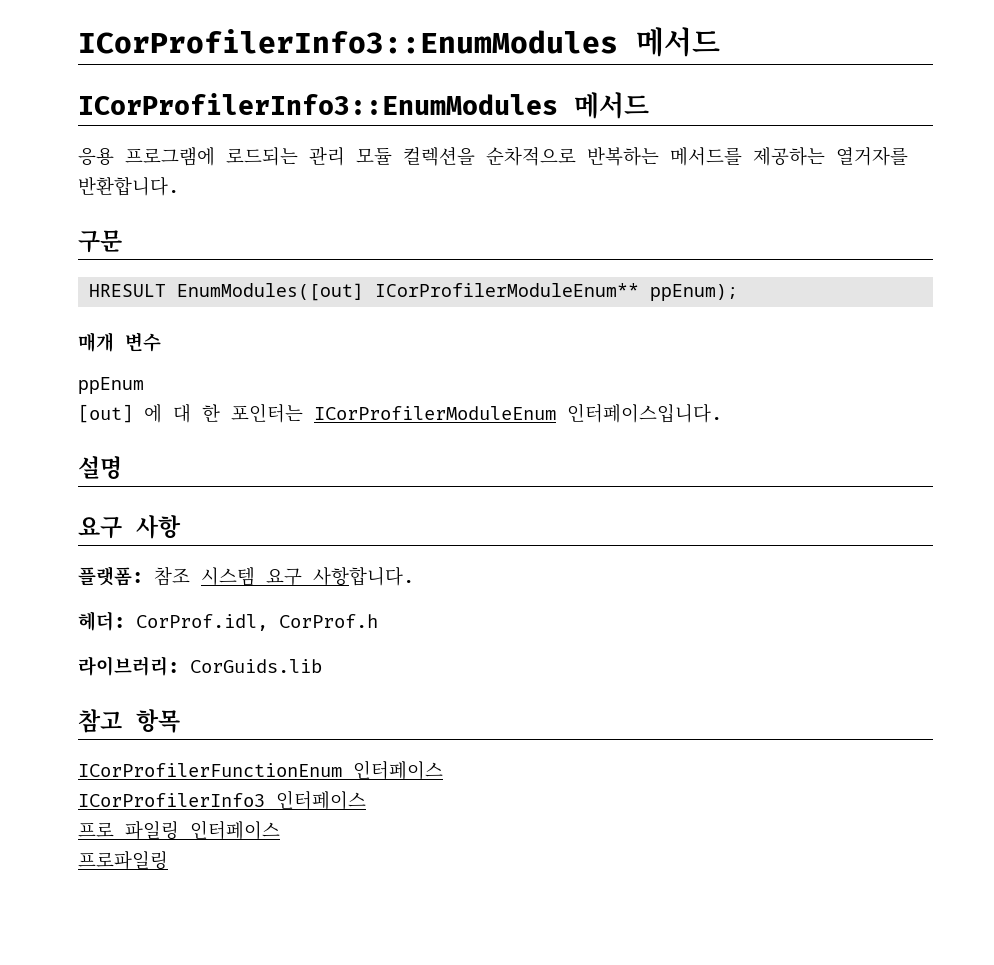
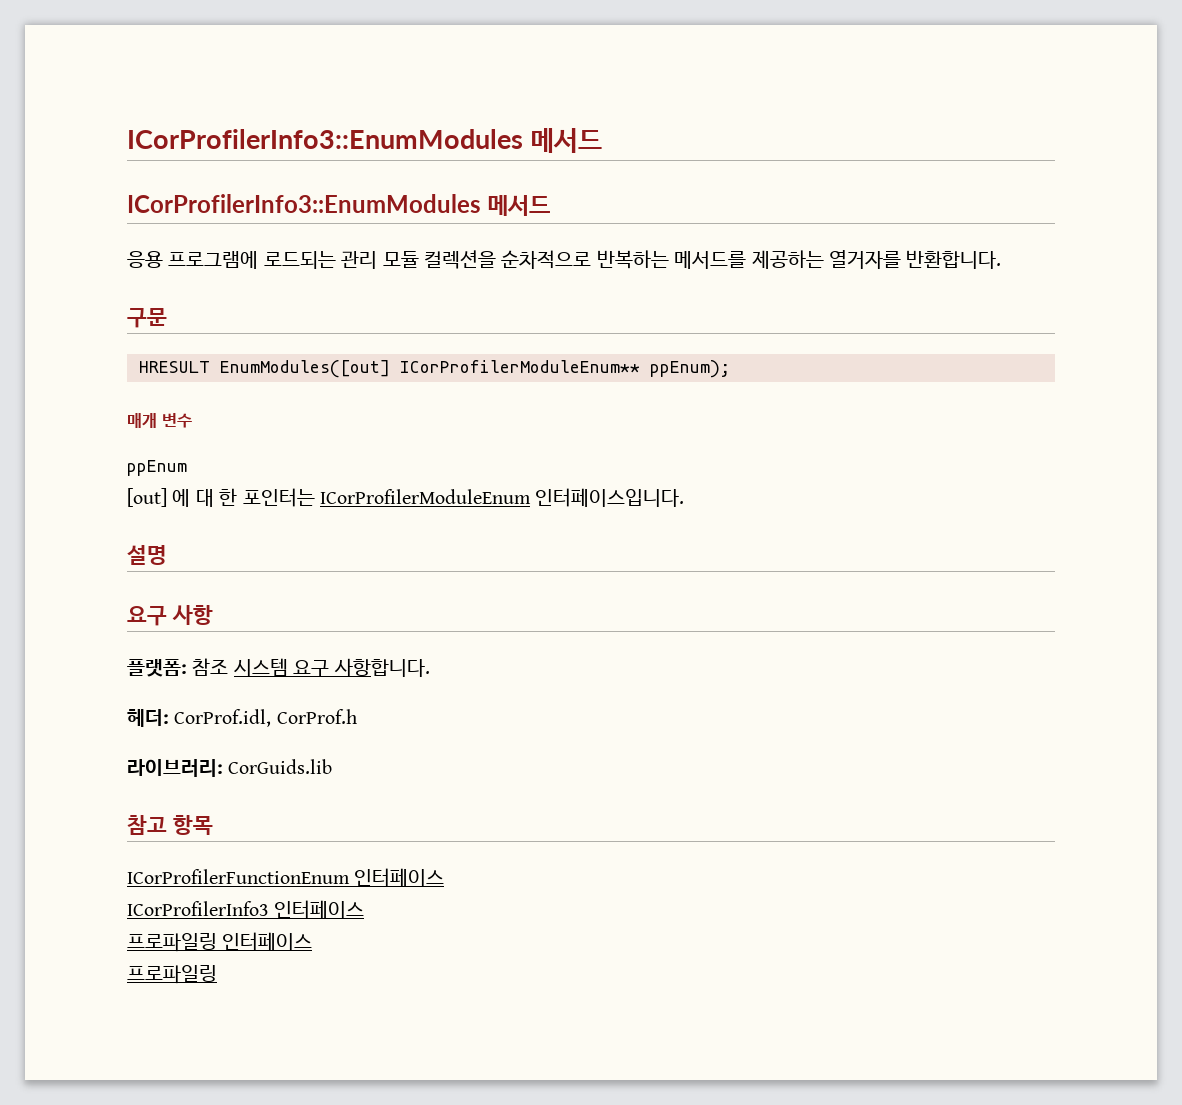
[78,820,179,840] 프로 파일링 -> [127,933,217,952] 프로파일링

